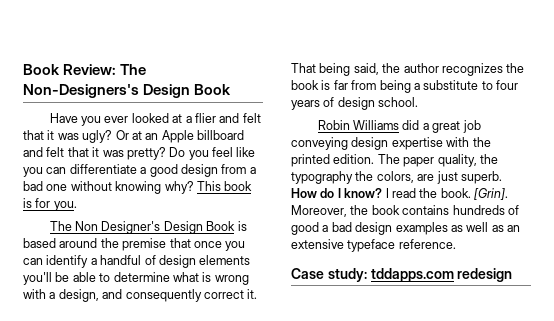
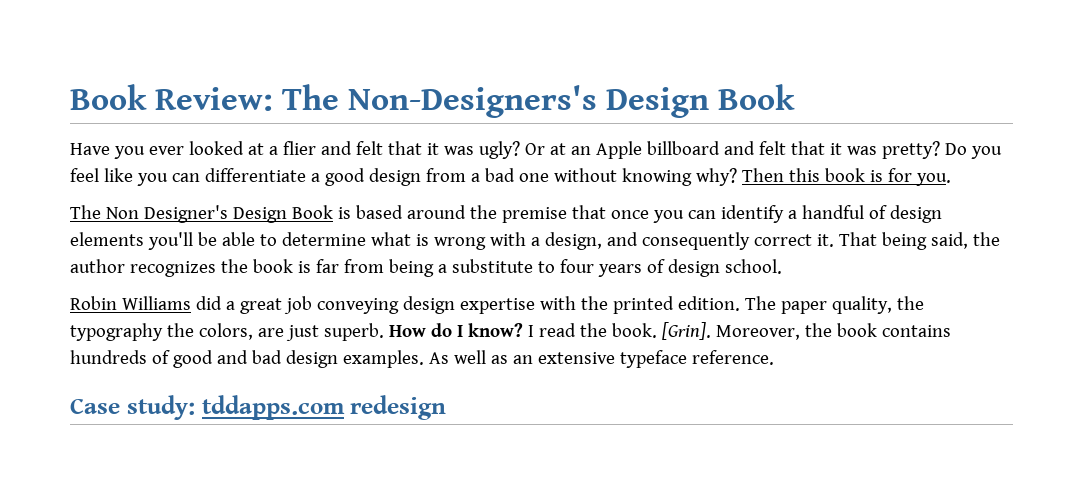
[196,181,221,191] This -> [741,168,820,182] Then this
[322,225,329,232] a -> [216,350,248,364] and
[395,222,463,235] examples as -> [342,350,449,368] examples. As

